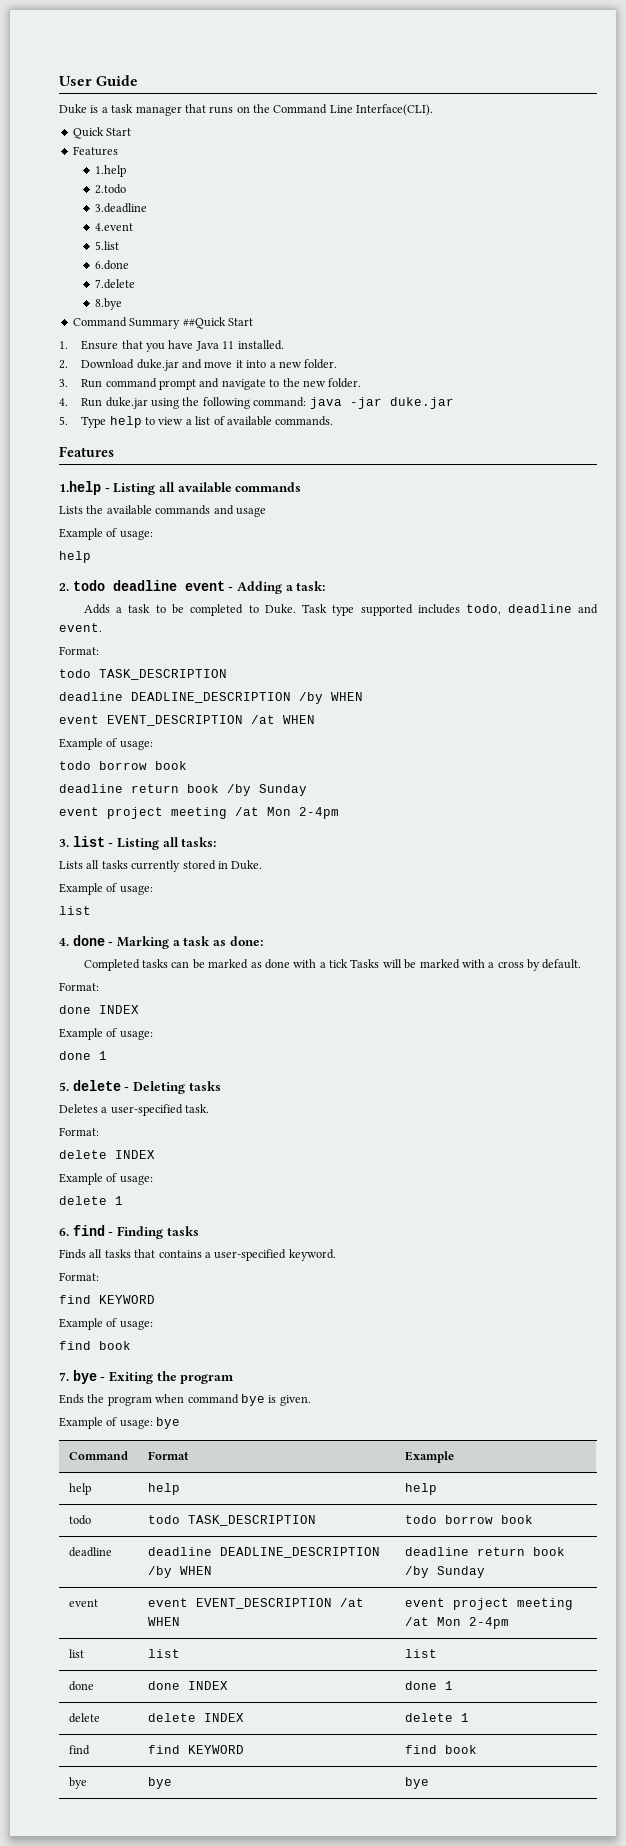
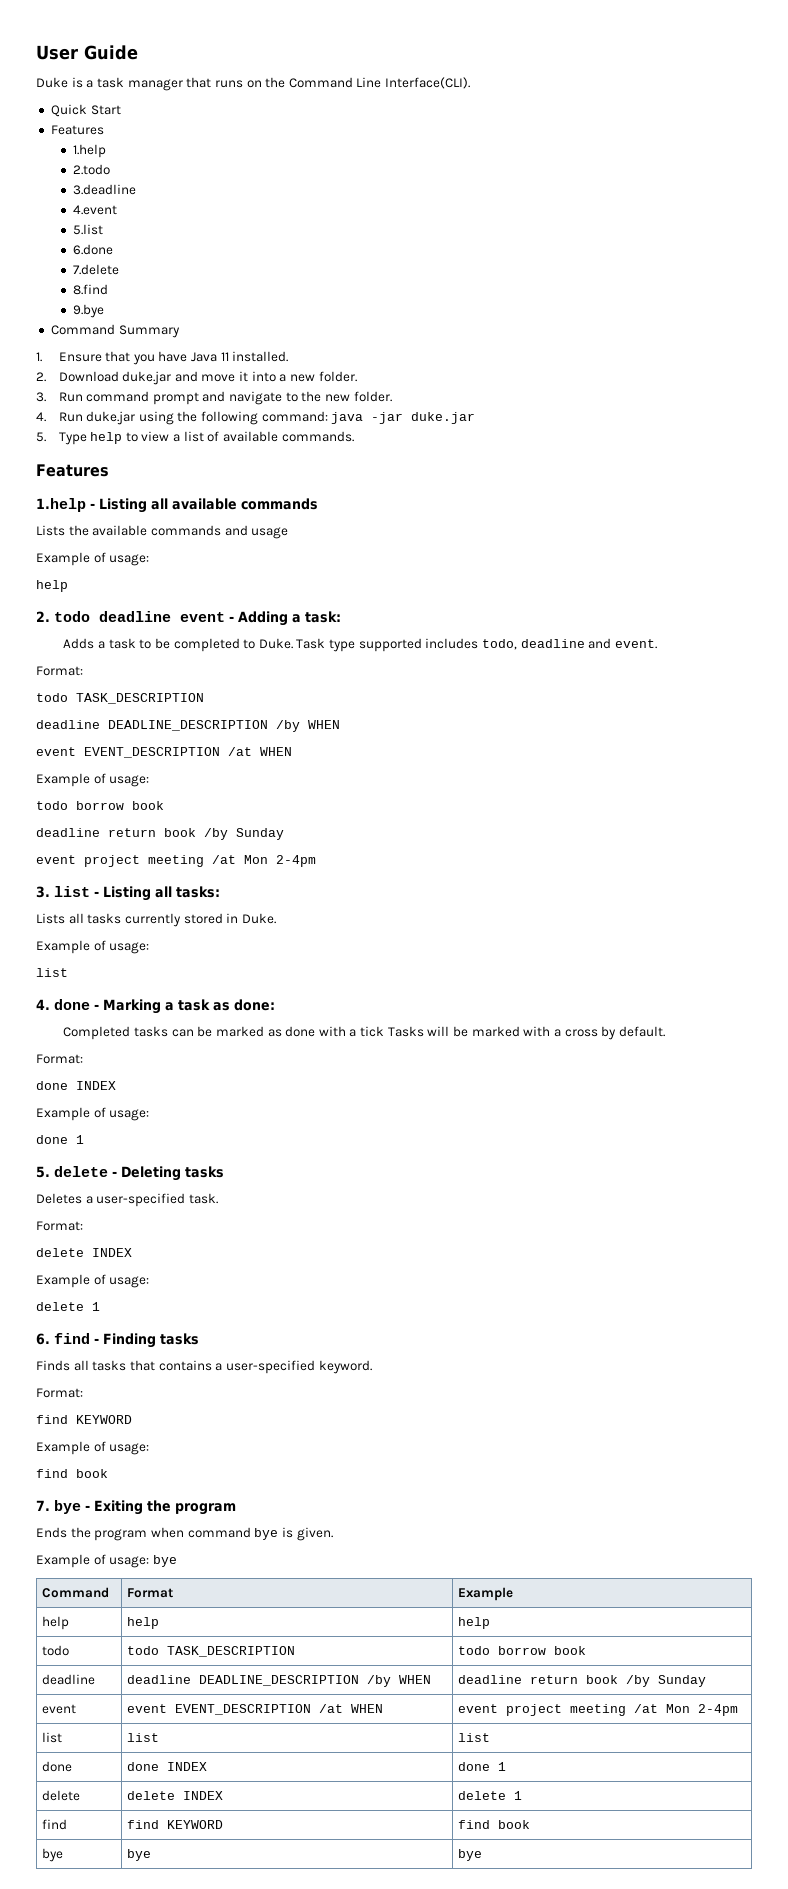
[95,298,123,310] 8.bye -> [73,284,109,295] [73,304,105,318] 8.find // 9.bye
[182,317,253,329] ##Quick Start -> (180, 331) none

